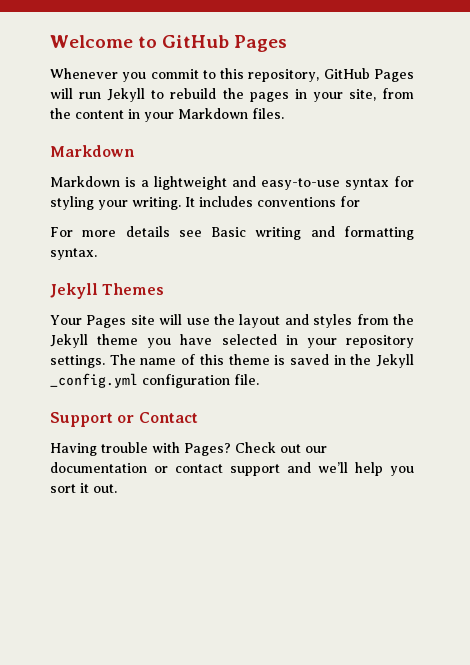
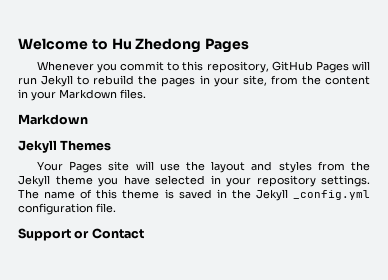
[162,35,230,48] GitHub -> [111,38,202,53] Hu Zhedong
[50,176,414,190] [50,196,360,210] [50,226,414,240] [50,248,97,260] // Markdown is a lightweight and easy-to-use syntax for styling your writing. It includes conventions for // For more details see Basic writing and formatting syntax. -> (88, 119) none
[50,442,327,456] [50,462,414,476] [50,483,117,493] // Having trouble with Pages? Check out our documentation or contact support and we’ll help you sort it out. -> (144, 233) none

